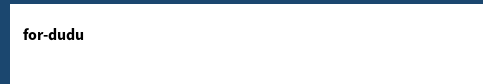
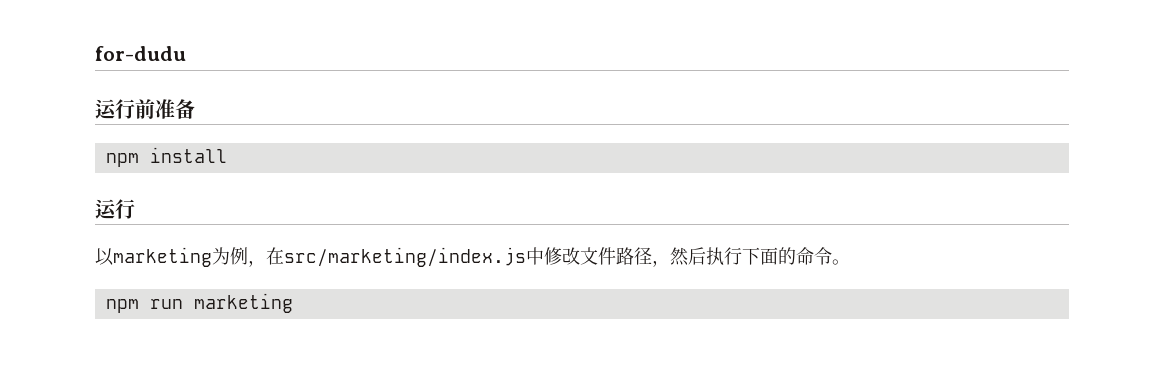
(84, 34) none -> [95,99,195,119] [105,147,227,167] [95,199,135,219] [95,247,850,267] [105,293,293,313] // 运行前准备 // npm install // 运行 // 以marketing为例，在src/marketing/index.js中修改文件路径，然后执行下面的命令。 // npm run marketing

